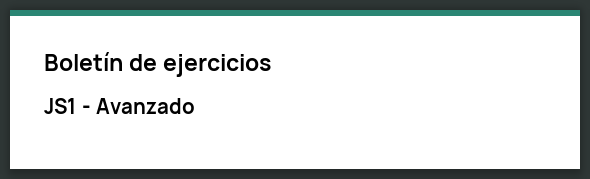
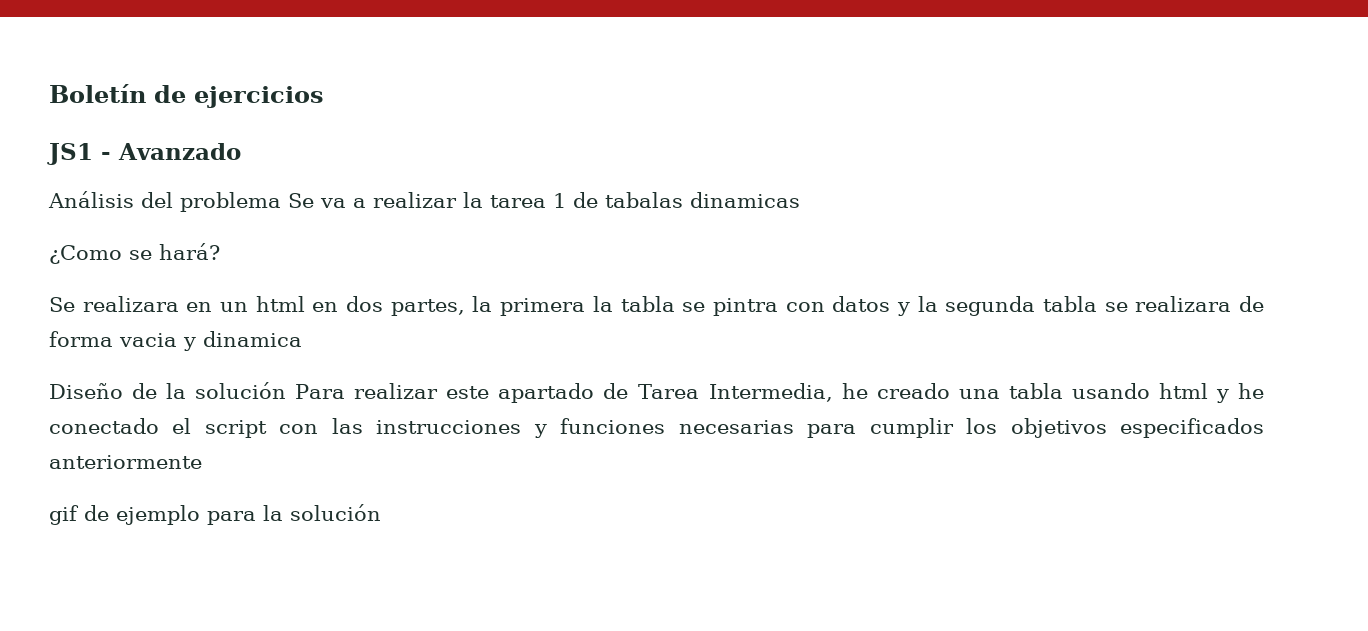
(196, 106) none -> [48,191,800,212] [49,243,220,264] [49,296,1264,316] [49,331,302,351] [49,382,1264,403] [49,418,1264,438] [49,455,202,469] [49,504,381,525] // Análisis del problema Se va a realizar la tarea 1 de tabalas dinamicas // ¿Como se hará? // Se realizara en un html en dos partes, la primera la tabla se pintra con datos y la segunda tabla se realizara de forma vacia y dinamica // Diseño de la solución Para realizar este apartado de Tarea Intermedia, he creado una tabla usando html y he conectado el script con las instrucciones y funciones necesarias para cumplir los objetivos especificados anteriormente // gif de ejemplo para la solución

